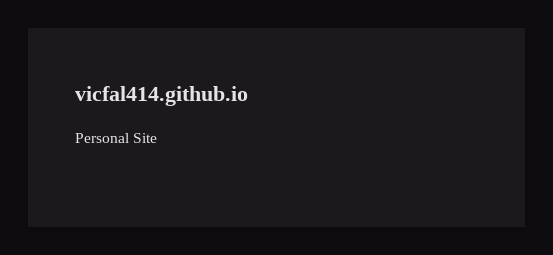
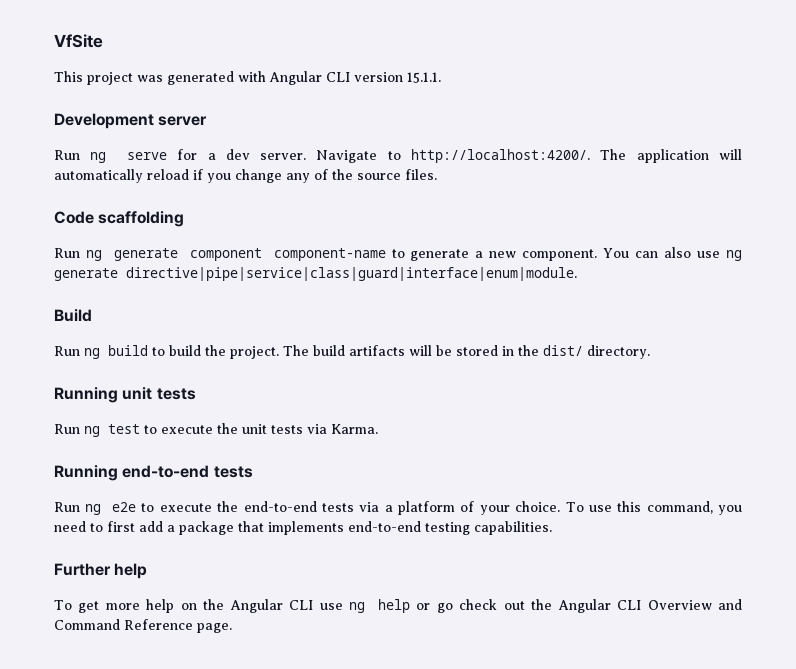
[75,86,248,106] [75,133,158,143] vicfal414.github.io // Personal Site -> [54,34,103,48] [54,71,441,85] [54,113,208,129] [54,149,742,163] [54,169,437,183] [54,211,185,227] [54,247,743,261] [54,267,577,281] [54,309,92,322] [54,345,650,359] [54,387,196,403] [54,423,378,437] [54,465,253,481] [54,501,743,515] [54,521,552,535] [54,563,148,579] [54,599,742,613] [54,619,232,633] VfSite // This project was generated with Angular CLI version 15.1.1. // Development server // Run ng serve for a dev server. Navigate to http://localhost:4200/. The application will automatically reload if you change any of the source files. // Code scaffolding // Run ng generate component component-name to generate a new component. You can also use ng generate directive|pipe|service|class|guard|interface|enum|module. // Build // Run ng build to build the project. The build artifacts will be stored in the dist/ directory. // Running unit tests // Run ng test to execute the unit tests via Karma. // Running end-to-end tests // Run ng e2e to execute the end-to-end tests via a platform of your choice. To use this command, you need to first add a package that implements end-to-end testing capabilities. // Further help // To get more help on the Angular CLI use ng help or go check out the Angular CLI Overview and Command Reference page.

